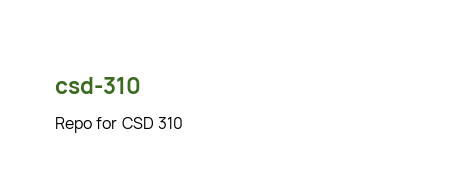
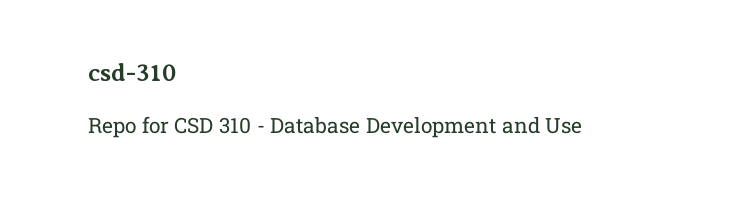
(183, 123) none -> [256,117,583,138] - Database Development and Use

